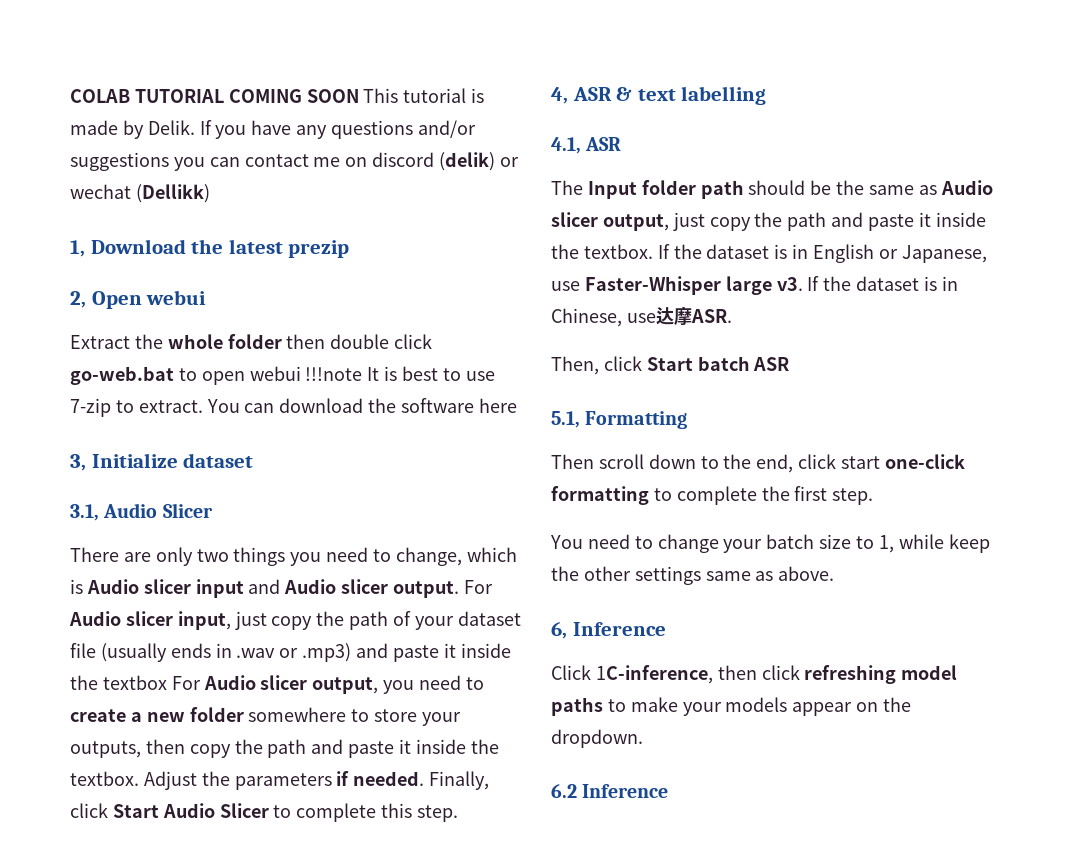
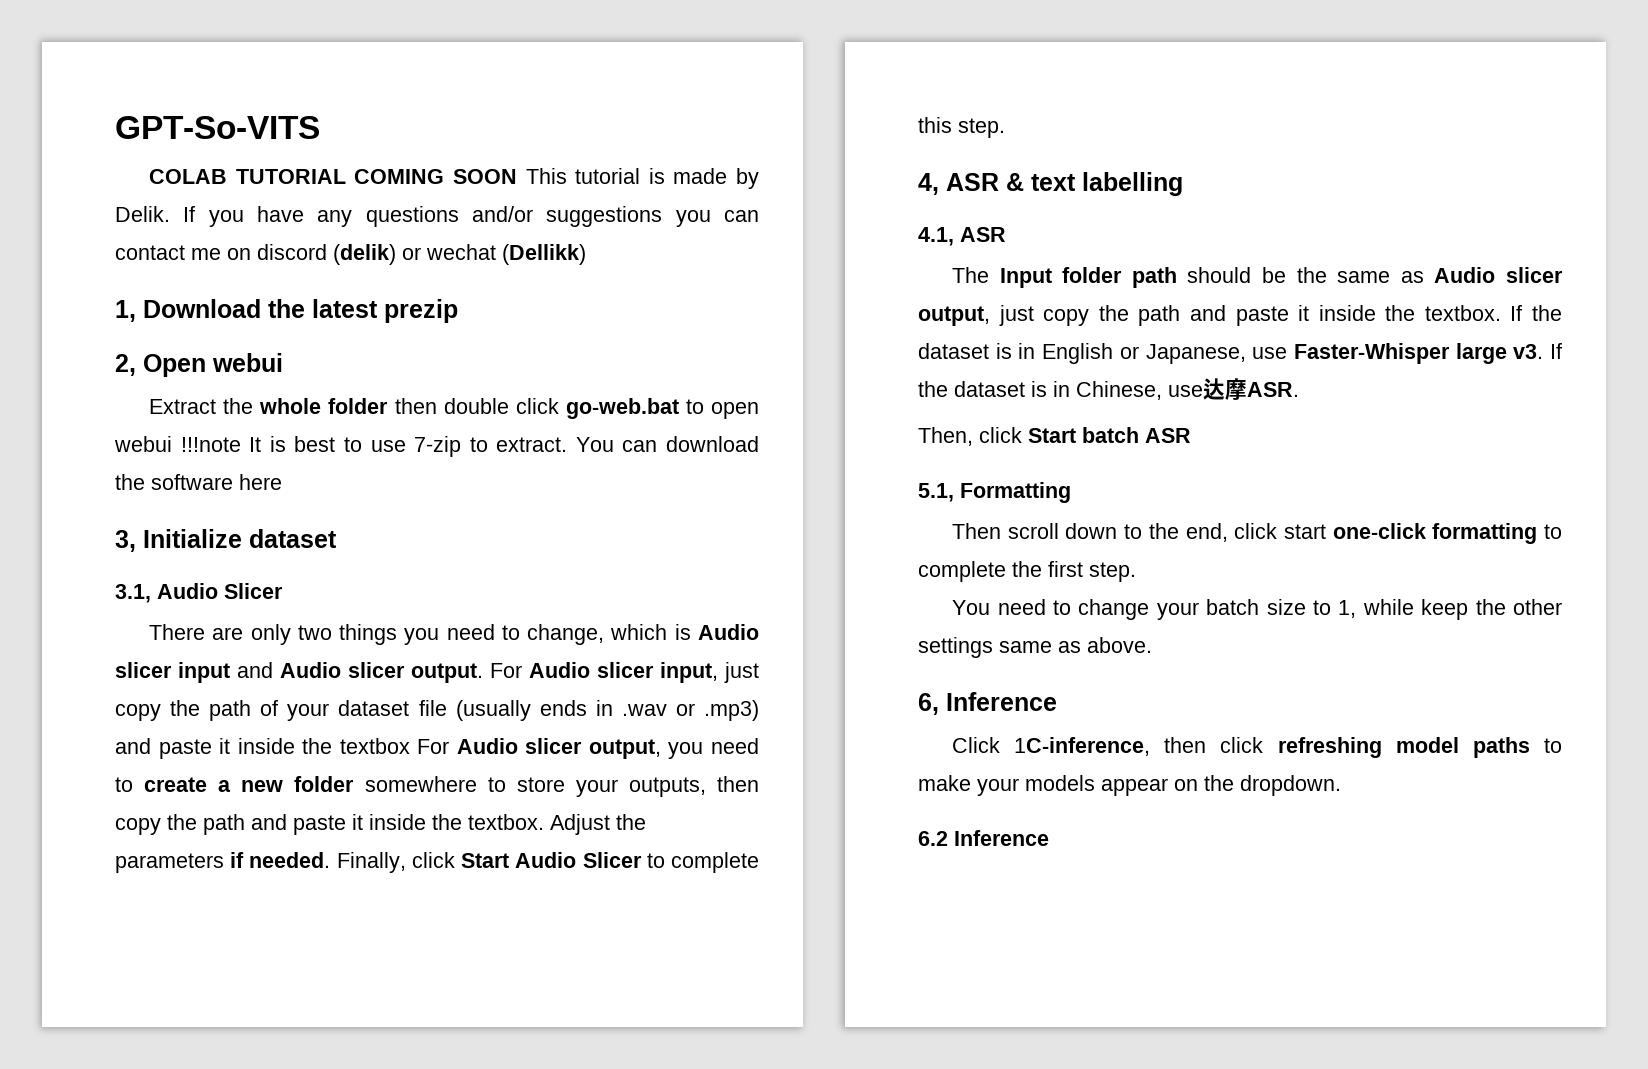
(70, 96) none -> [115,116,320,139] GPT-So-VITS //

